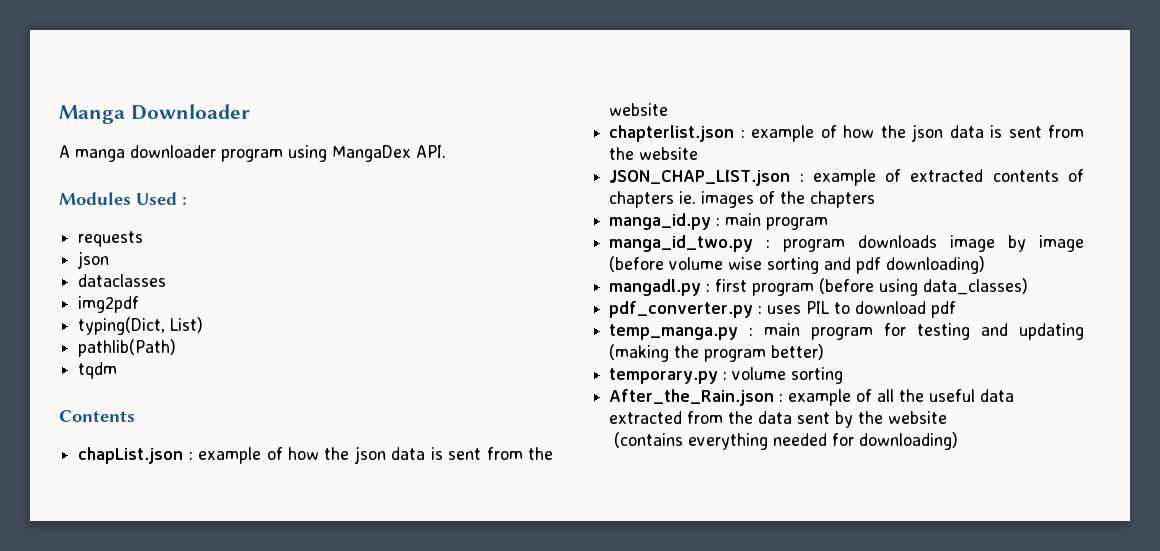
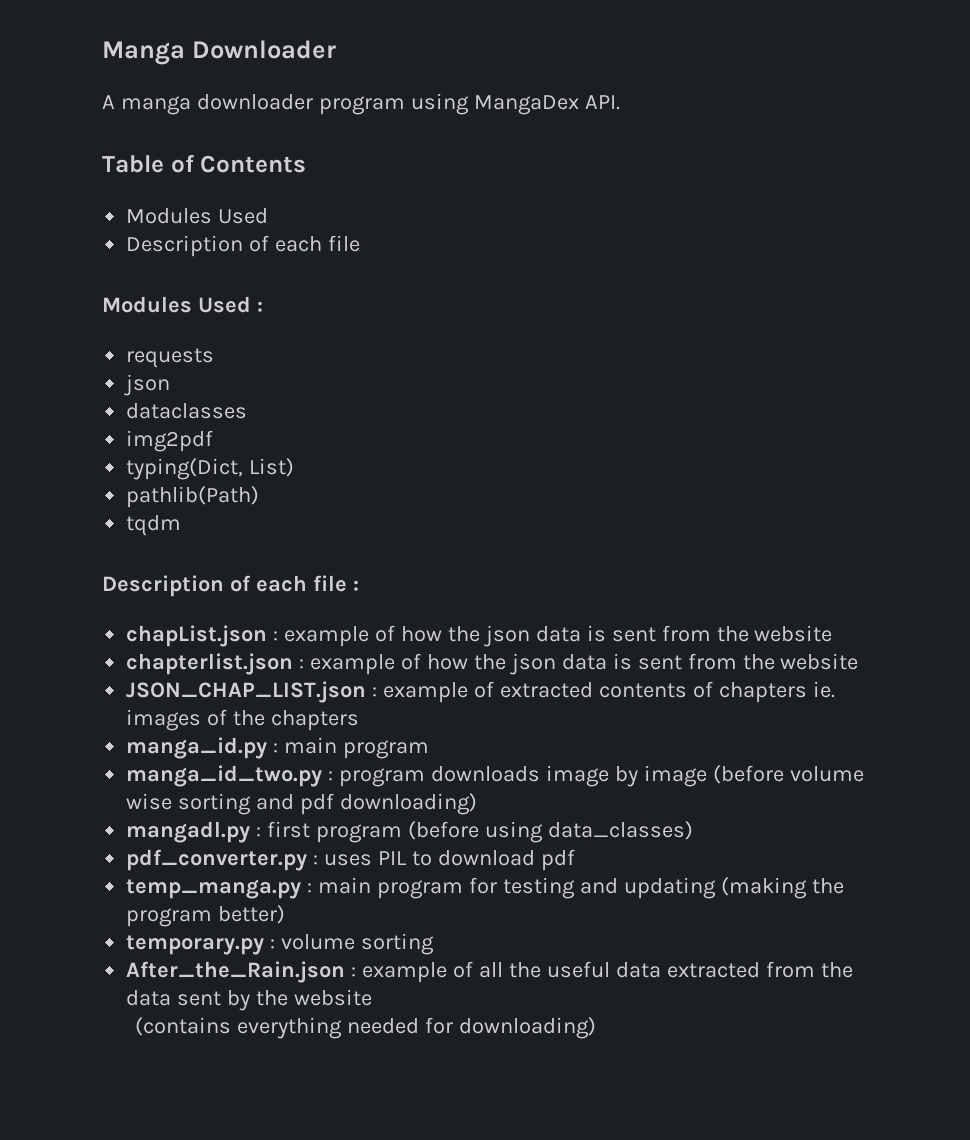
(446, 151) none -> [102,155,307,173] [126,208,269,224] [126,235,361,257] // Table of Contents // Modules Used // Description of each file
[59,410,135,422] Contents -> [102,575,359,597] Description of each file :

